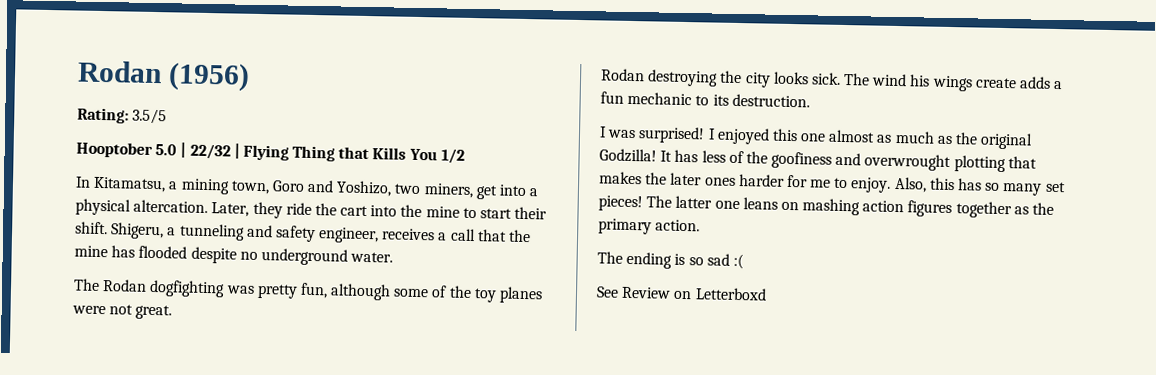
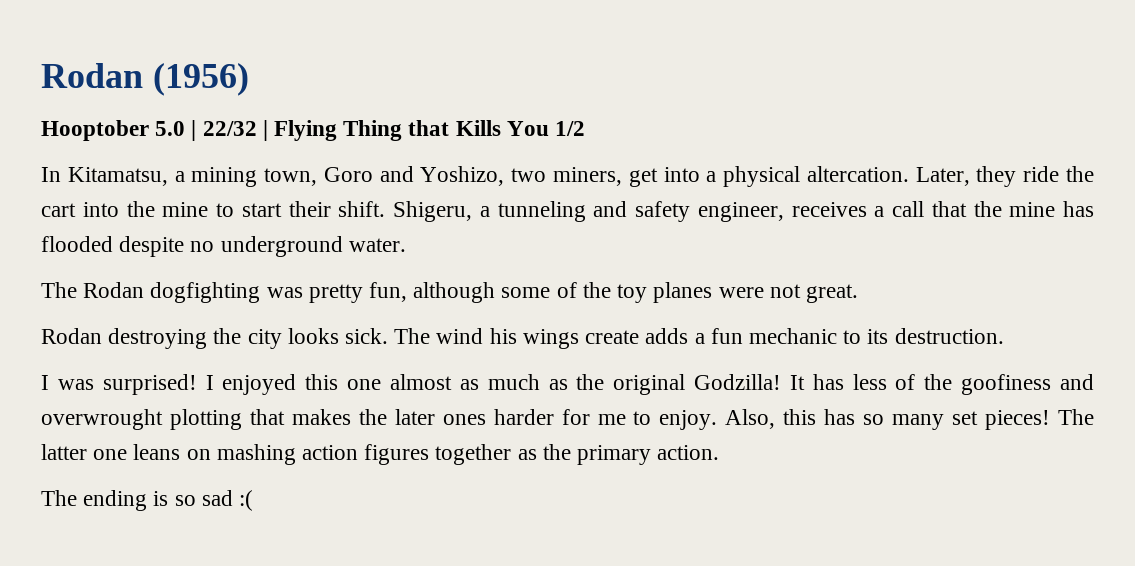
[77,107,168,125] // Rating: 3.5/5 -> (249, 79) none
[596,286,767,301] // See Review on Letterboxd -> (254, 500) none

